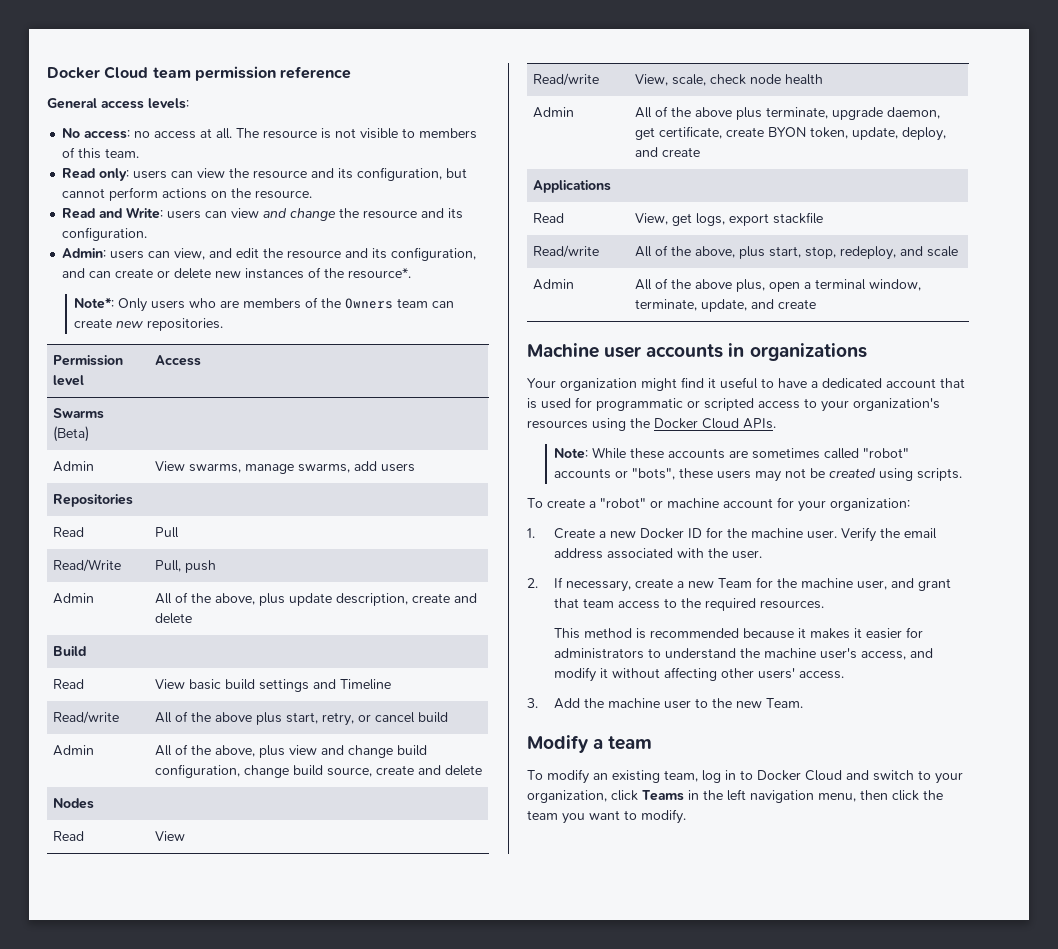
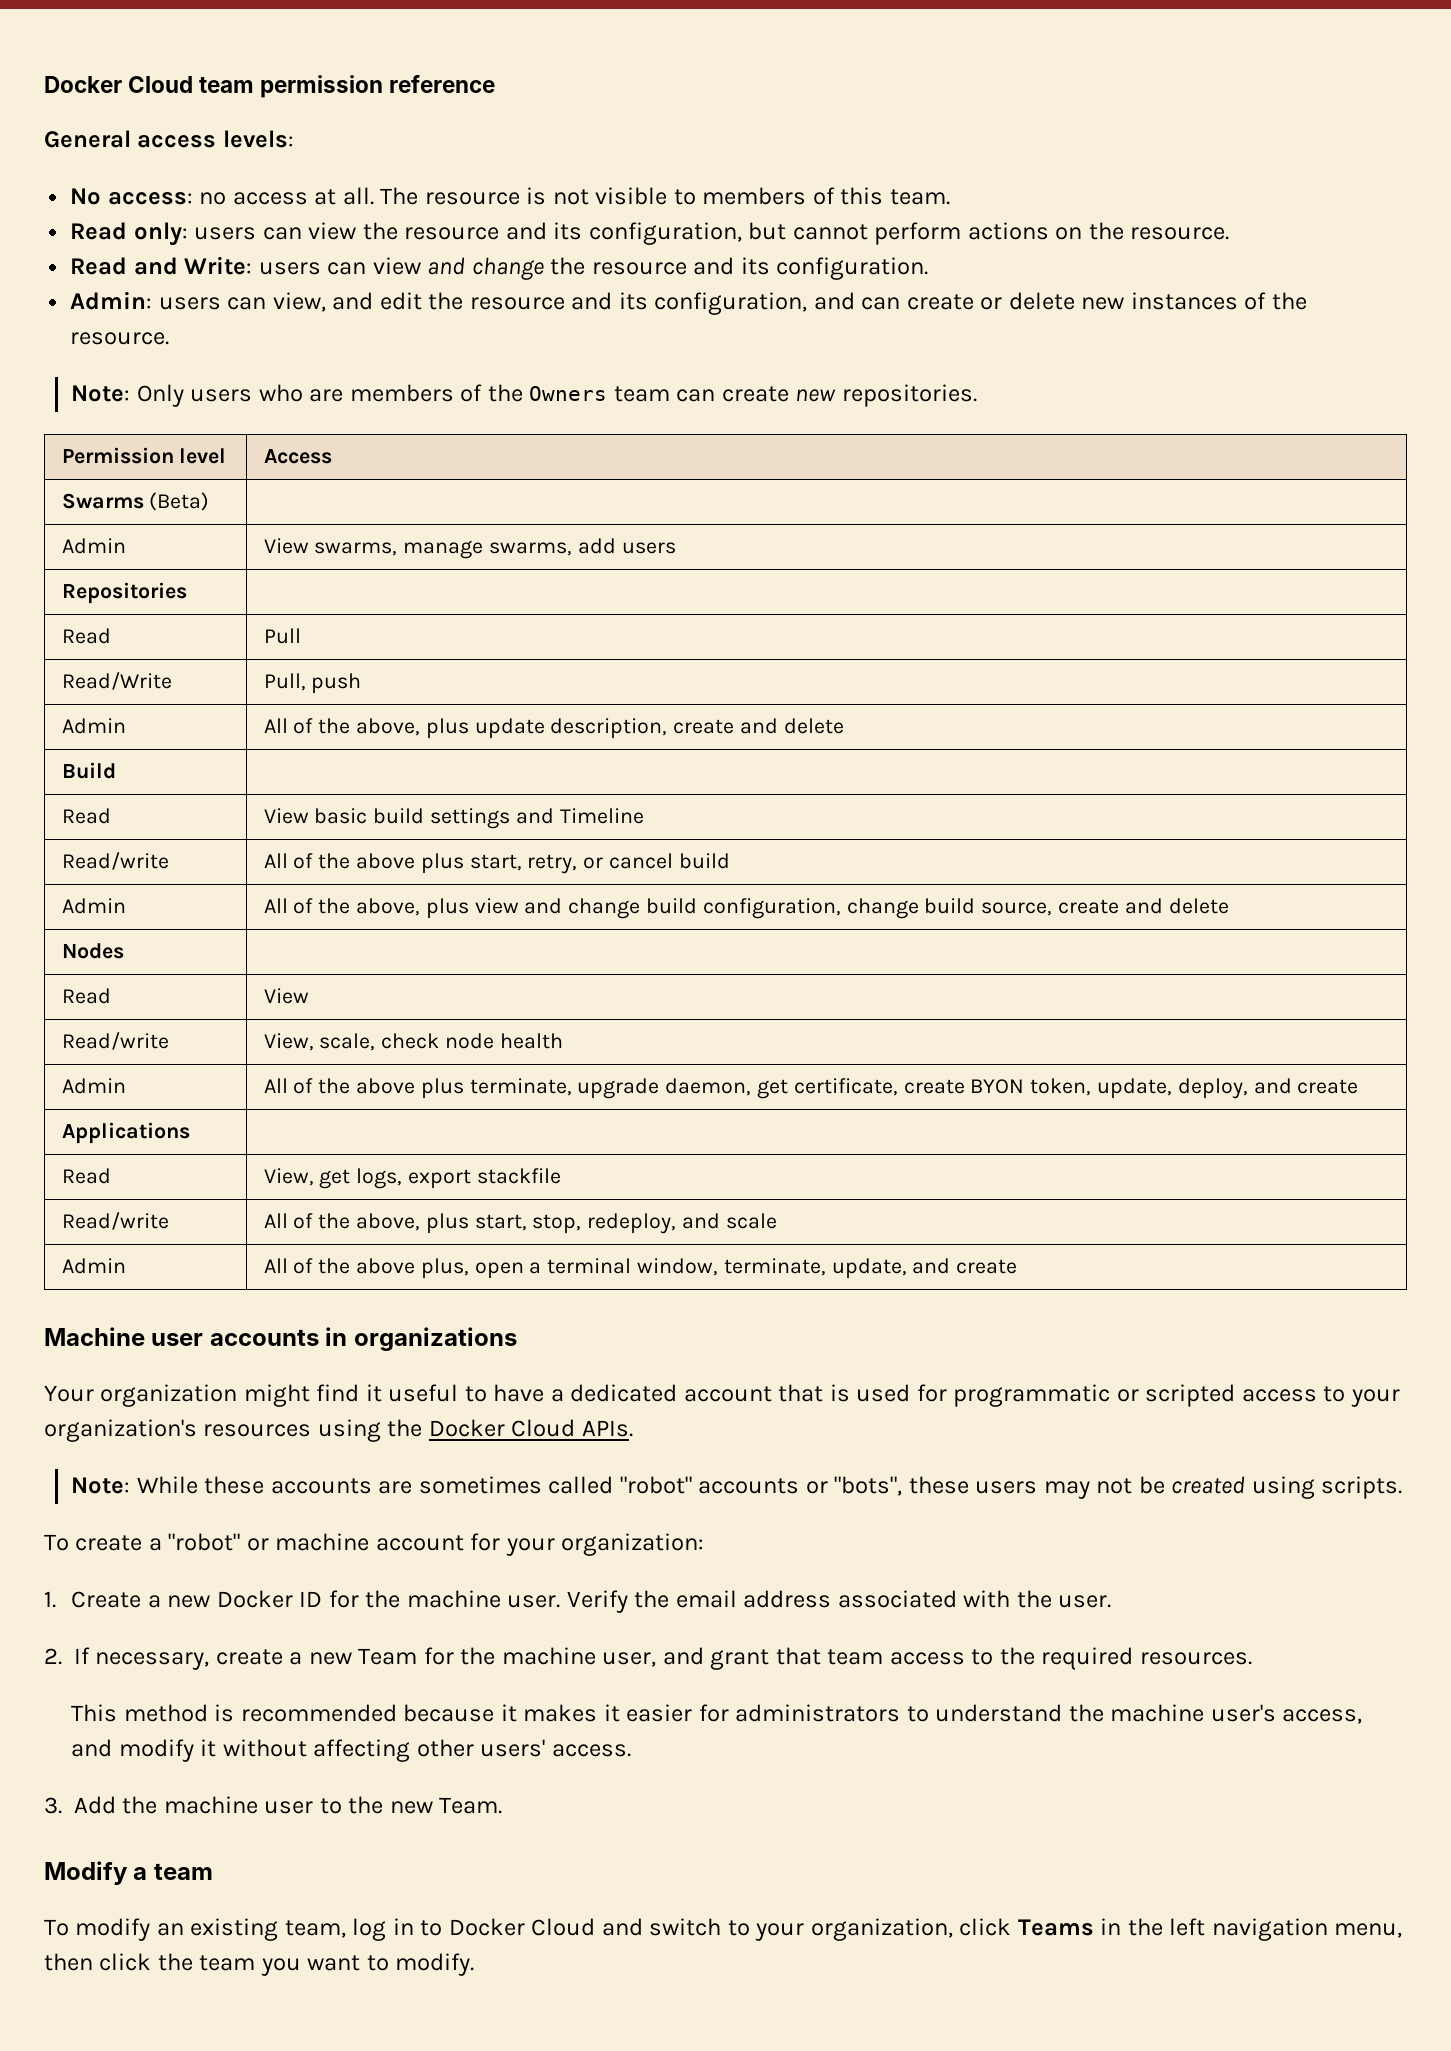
[348,268,412,279] [74,297,115,309] resource*. // Note*: -> [70,332,170,345] [71,385,131,402] resource. // Note:

